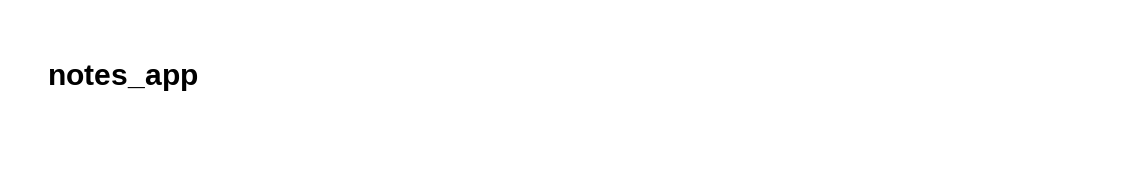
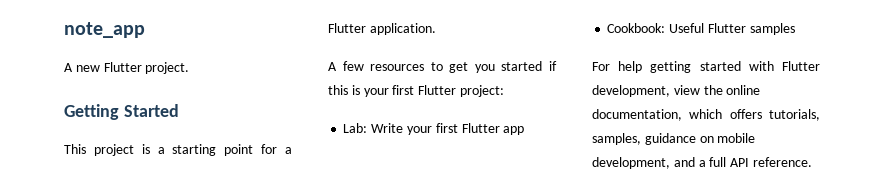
[48,65,198,91] notes_app -> [64,22,145,38] [64,62,190,74] [64,104,179,120] [64,144,292,156] [328,23,436,35] [328,61,557,73] [328,85,504,97] [343,123,525,135] [607,23,795,35] [592,61,820,73] [592,85,761,97] [592,109,820,121] [592,133,756,145] [592,157,812,169] note_app // A new Flutter project. // Getting Started // This project is a starting point for a Flutter application. // A few resources to get you started if this is your first Flutter project: // Lab: Write your first Flutter app // Cookbook: Useful Flutter samples // For help getting started with Flutter development, view the online documentation, which offers tutorials, samples, guidance on mobile development, and a full API reference.

